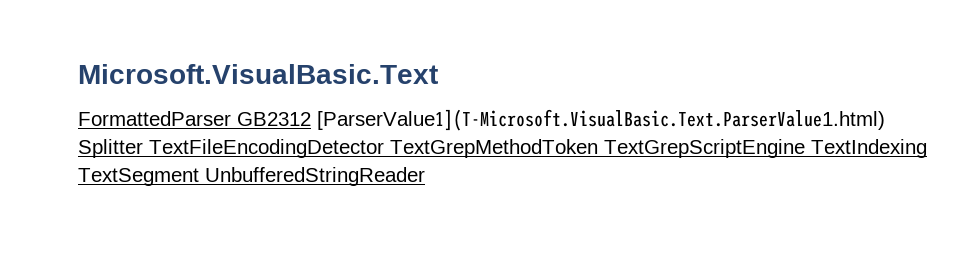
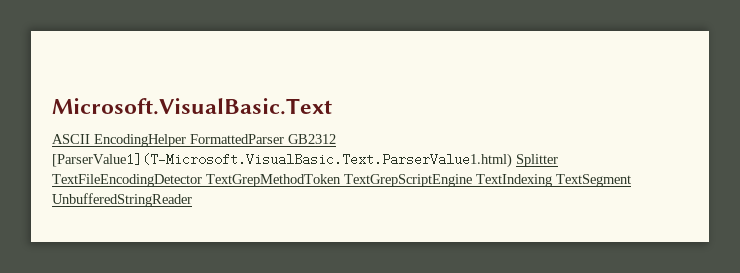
(438, 74) none -> [52,134,186,147] ASCII EncodingHelper

